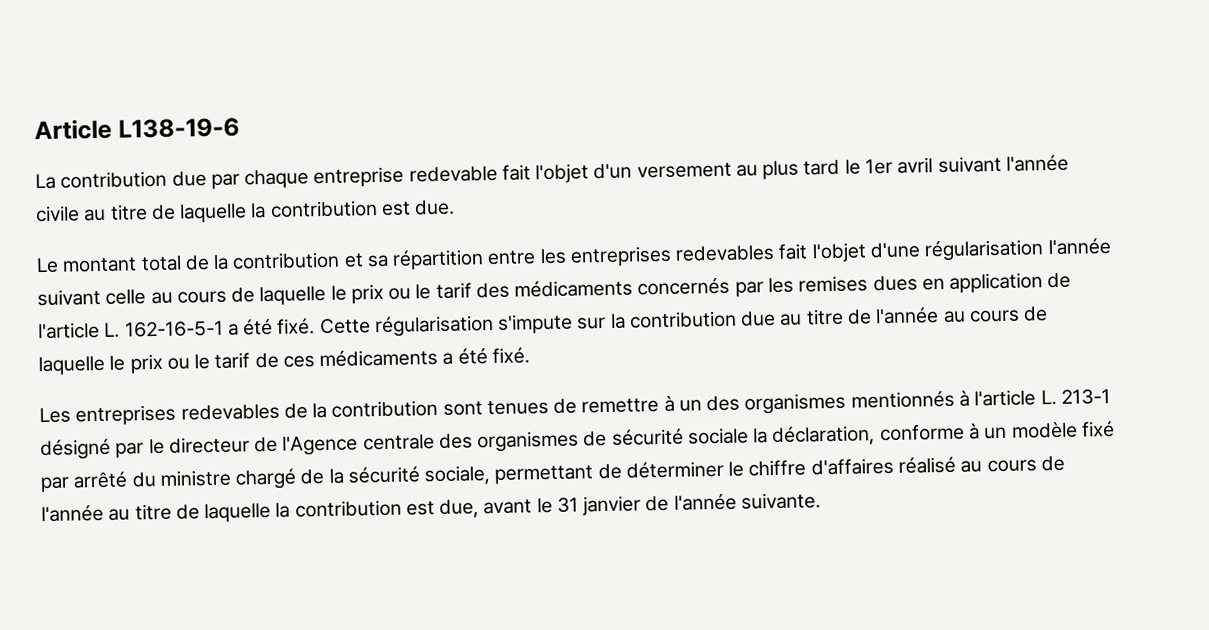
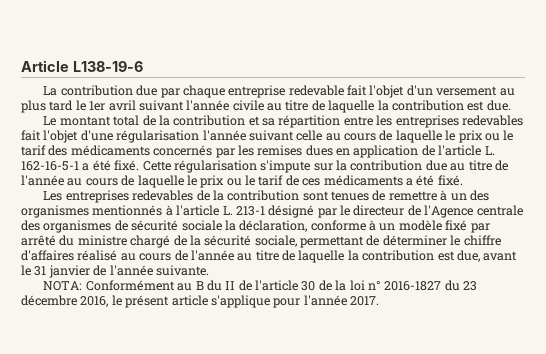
(821, 501) none -> [43,280,478,291] [21,295,379,308] // NOTA: Conformément au B du II de l'article 30 de la loi n° 2016-1827 du 23 décembre 2016, le présent article s'applique pour l'année 2017.

